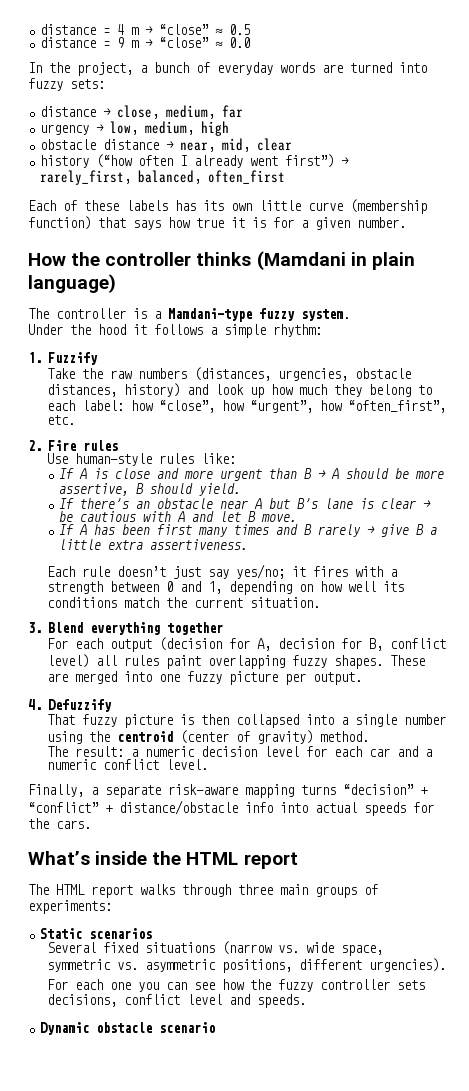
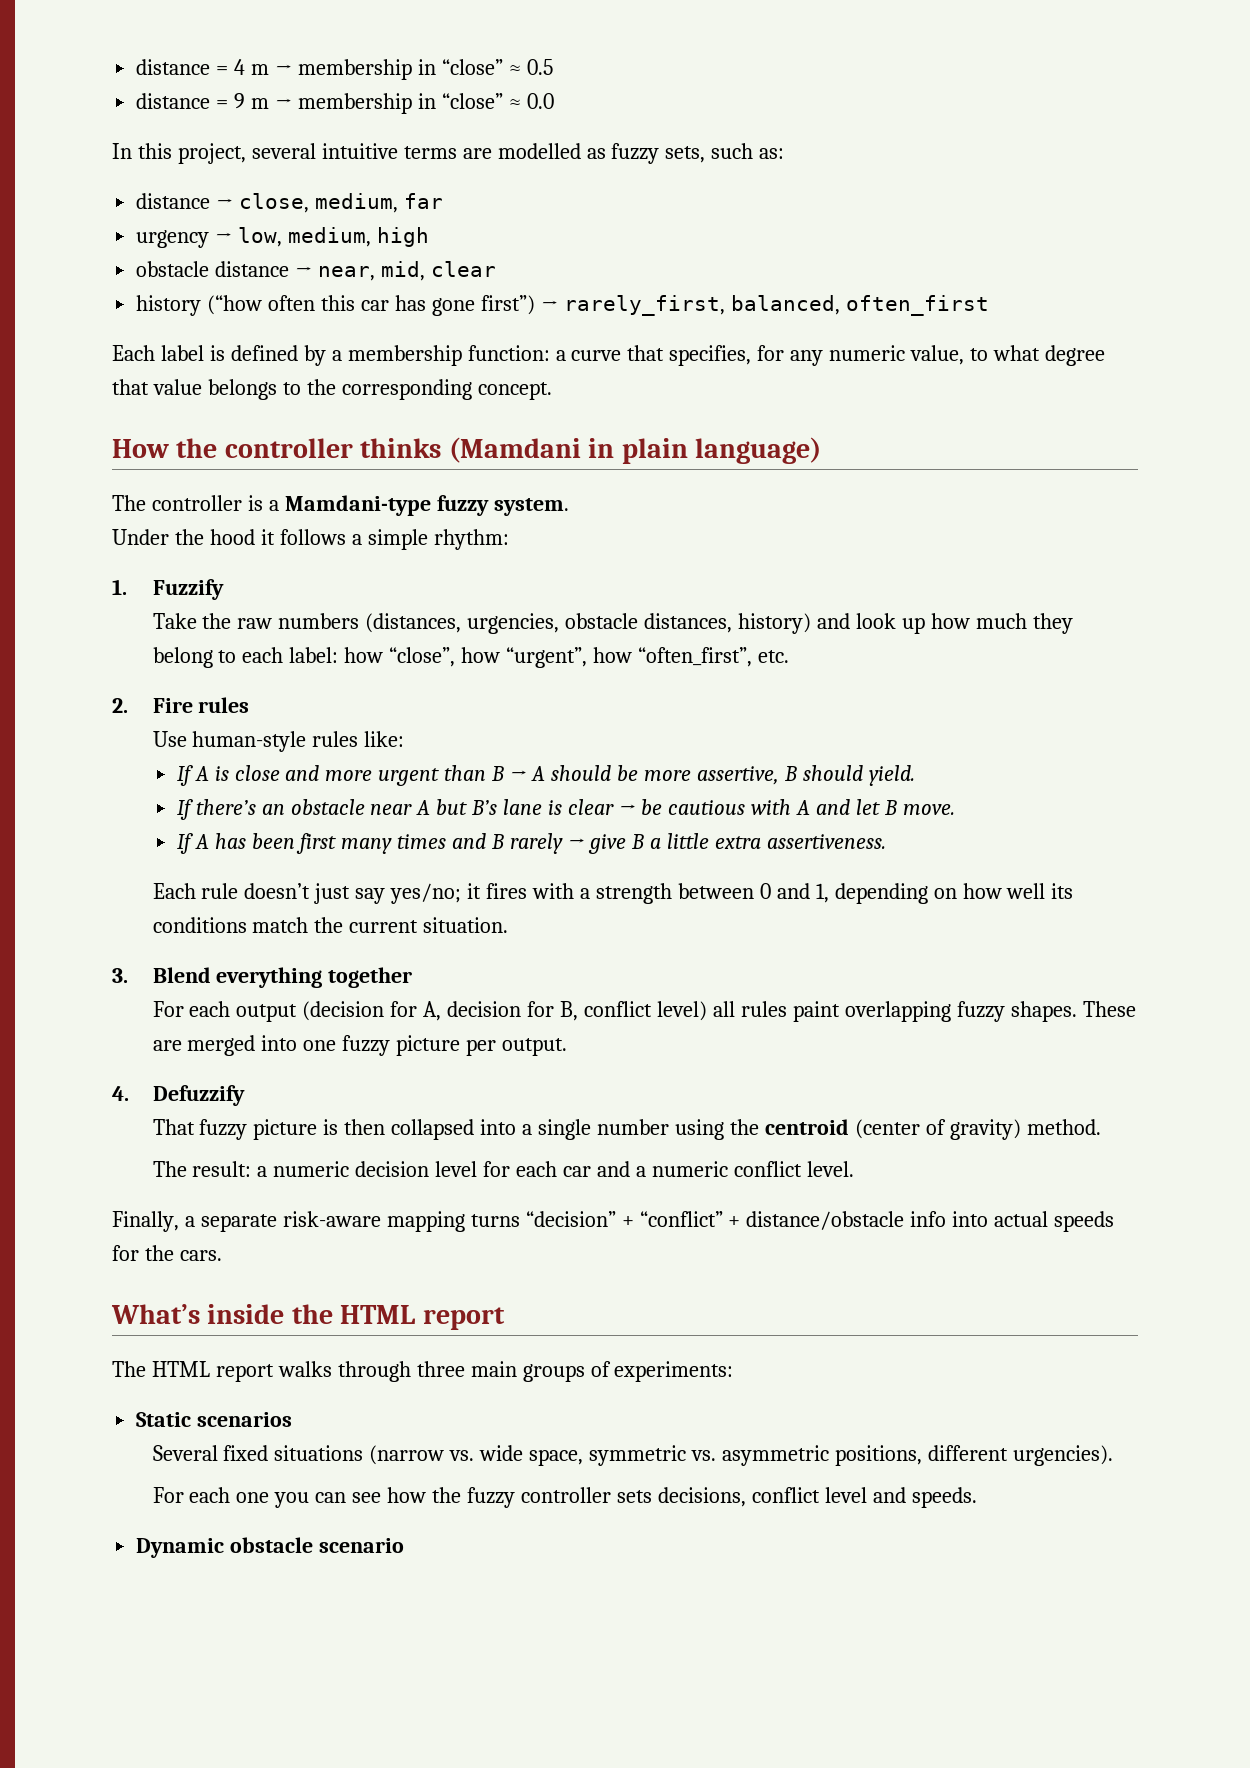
(154, 30) none -> [297,59,436,80] membership in
(154, 43) none -> [297,93,436,114] membership in
[49,62,427,76] [28,78,105,91] the project, a bunch of everyday words are turned into fuzzy sets: -> [137,143,785,164] this project, several intuitive terms are modelled as fuzzy sets, such as:
[180,155,279,168] I already went -> [321,295,475,316] this car has gone
[63,199,427,214] [28,216,406,230] of these labels has its own little curve (membership function) that says how true it is for a given number. -> [160,345,1105,366] [112,379,552,400] label is defined by a membership function: a curve that specifies, for any numeric value, to what degree that value belongs to the corresponding concept.

